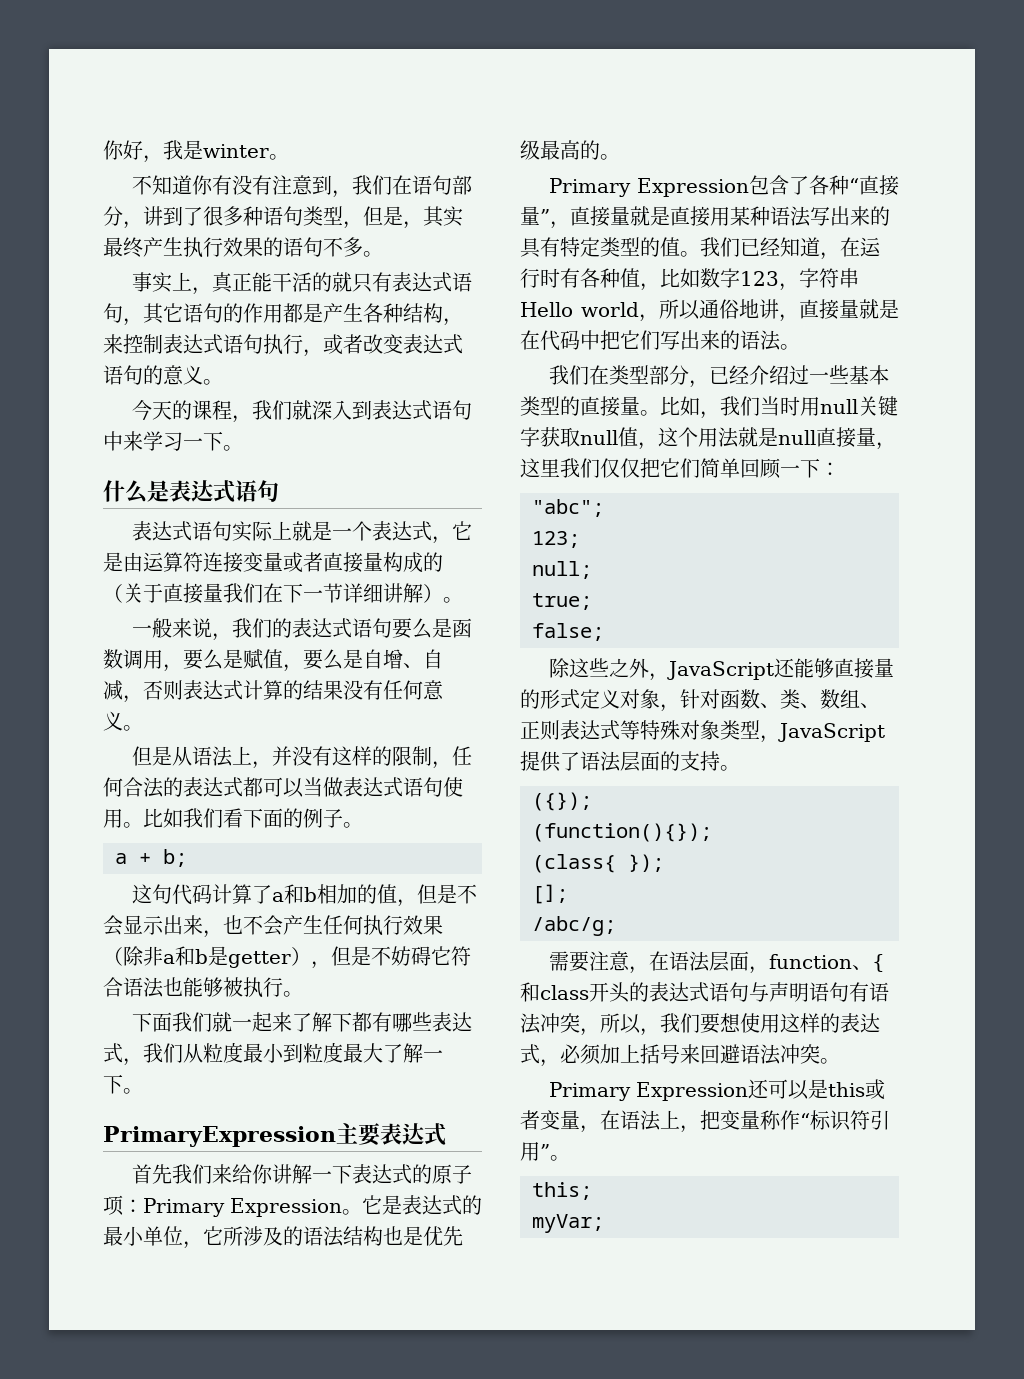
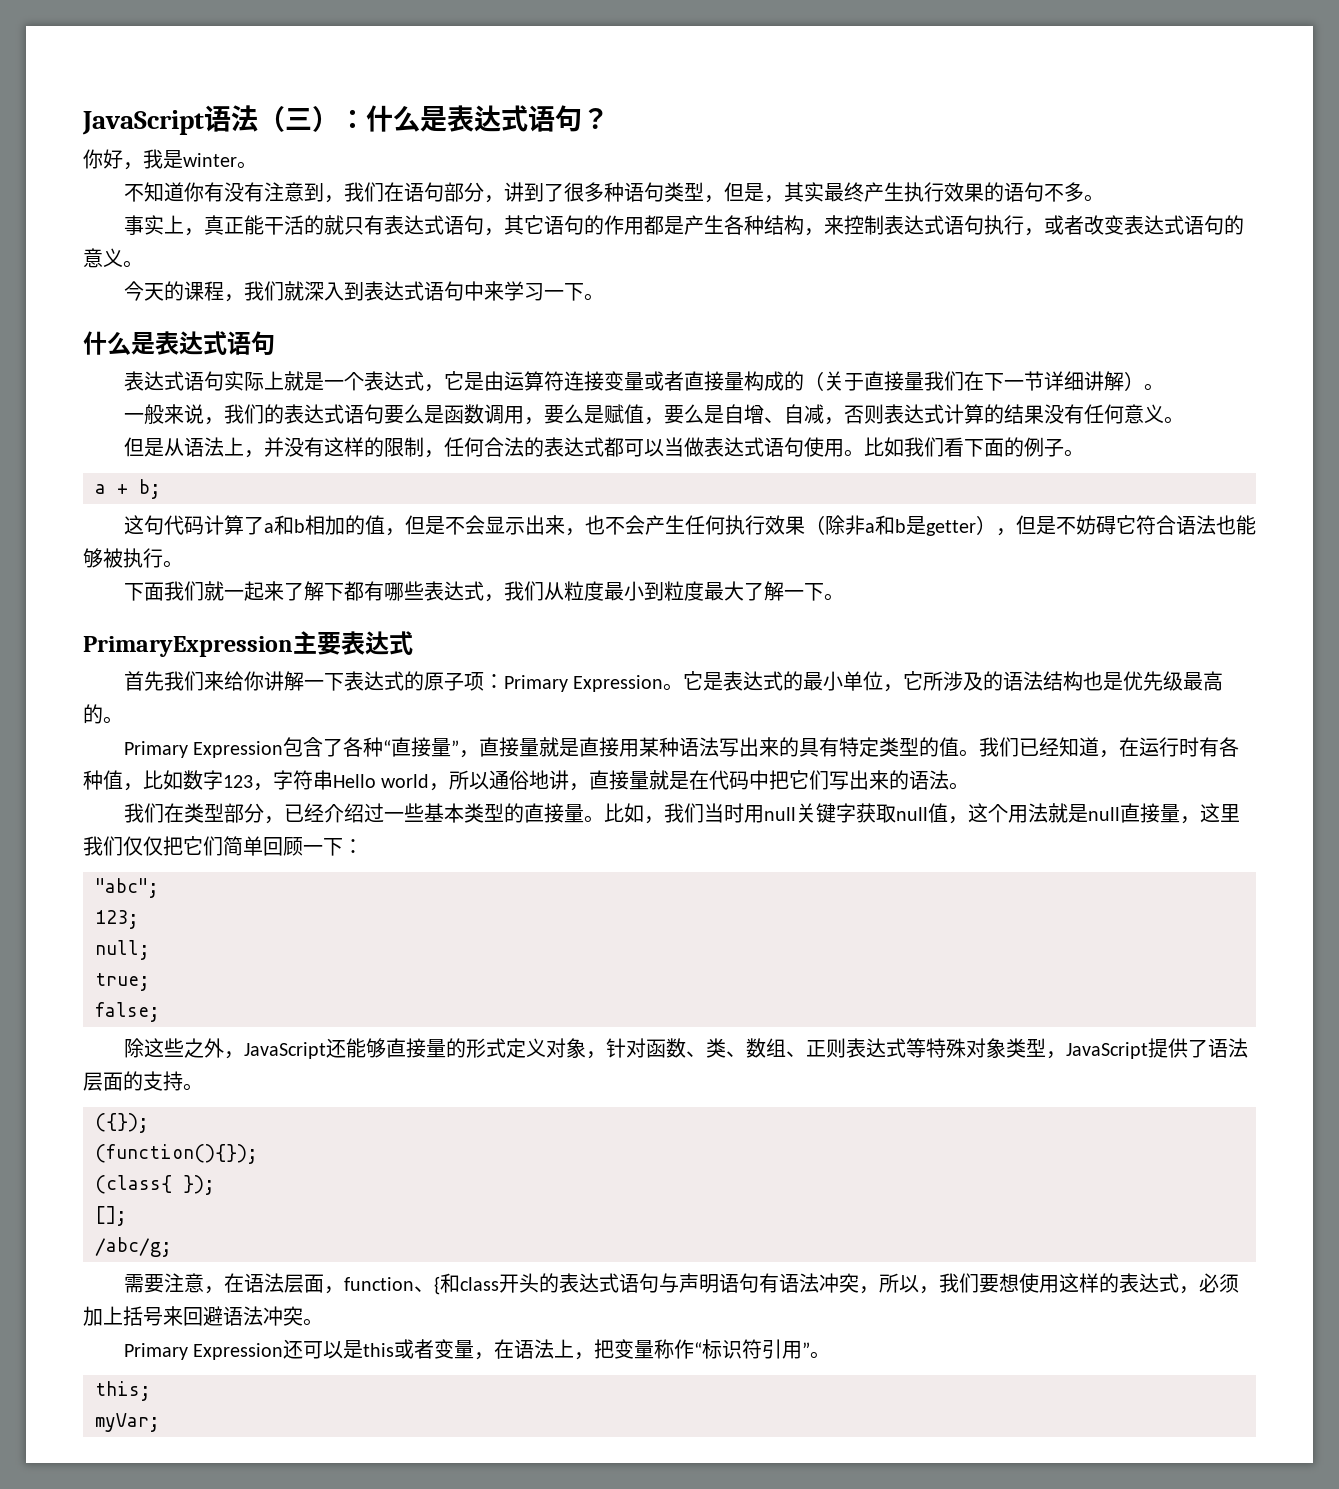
(103, 150) none -> [82,105,609,135] JavaScript语法（三）：什么是表达式语句？ //

